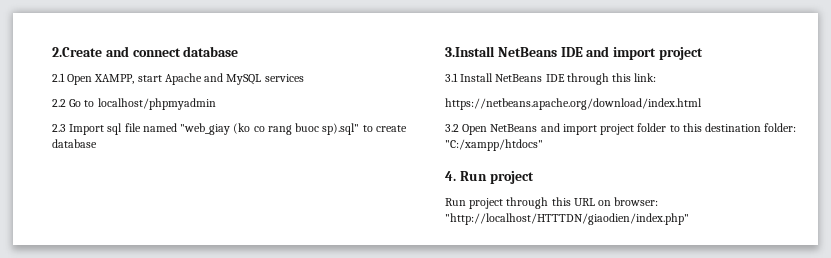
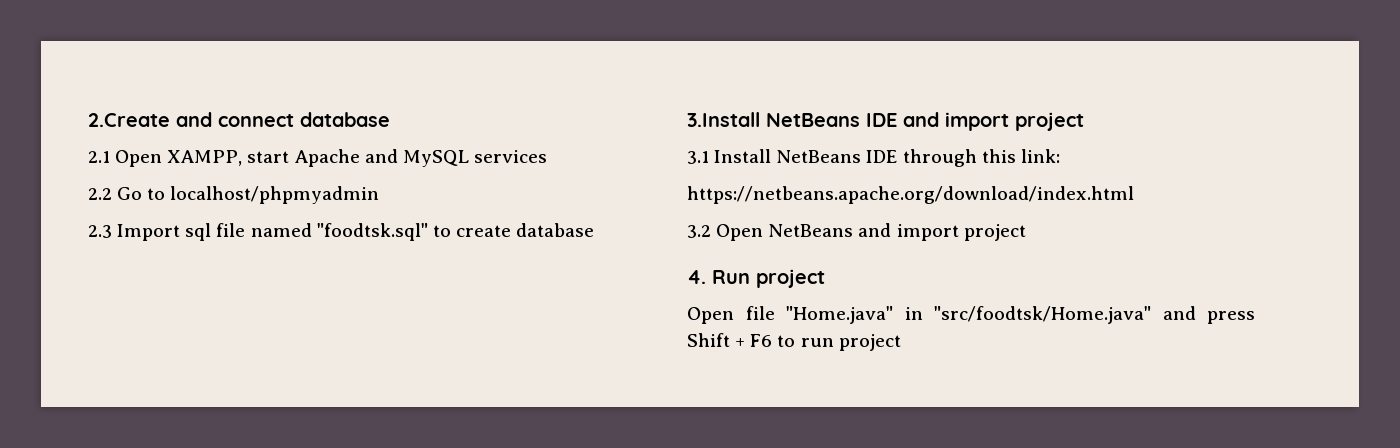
[180,123,360,135] "web_giay (ko co rang buoc sp).sql" -> [316,223,428,241] "foodtsk.sql"
[637,123,797,132] [445,139,543,151] [445,171,534,184] [445,197,659,209] [445,213,689,225] folder to this destination folder: "C:/xampp/htdocs" // 4. Run project // Run project through this URL on browser: "http://localhost/HTTTDN/giaodien/index.php" -> [687,269,825,288] [687,306,1255,324] [687,333,901,351] // 4. Run project // Open file "Home.java" in "src/foodtsk/Home.java" and press Shift + F6 to run project

